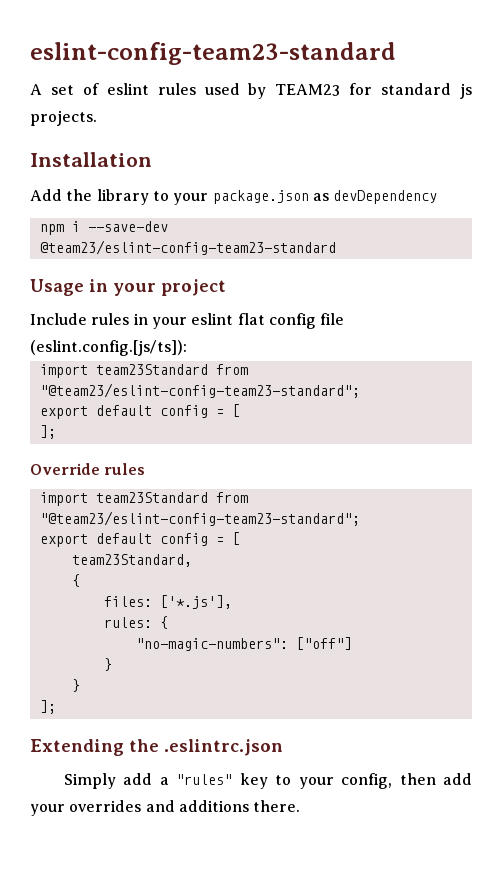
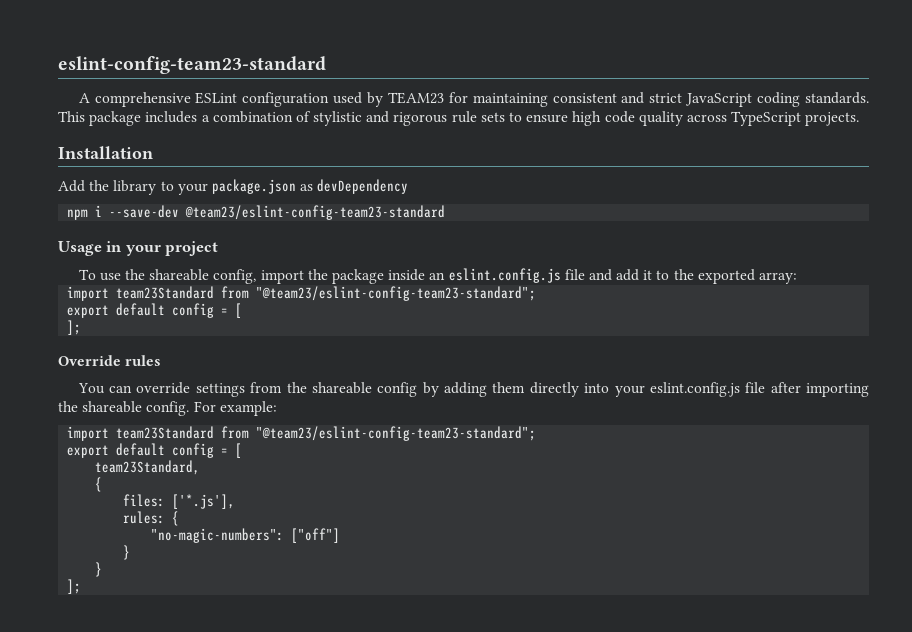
[50,83,472,99] set of eslint rules used by TEAM23 for standard js -> [94,92,869,107] [58,111,802,126] comprehensive ESLint configuration used by TEAM23 for maintaining consistent and strict JavaScript coding standards. This package includes a combination of stylistic and rigorous rule sets to ensure high code quality across TypeScript
[30,313,345,329] [30,340,187,356] Include rules in your eslint flat config file (eslint.config.[js/ts]): -> [78,268,797,284] To use the shareable config, import the package inside an eslint.config.js file and add it to the exported array:
(146, 469) none -> [77,382,869,397] [58,401,277,416] // You can override settings from the shareable config by adding them directly into your eslint.config.js file after importing the shareable config. For example:
[30,739,283,756] [63,773,473,789] [30,800,301,816] // Extending the .eslintrc.json // Simply add a "rules" key to your config, then add your overrides and additions there. -> (82, 586) none

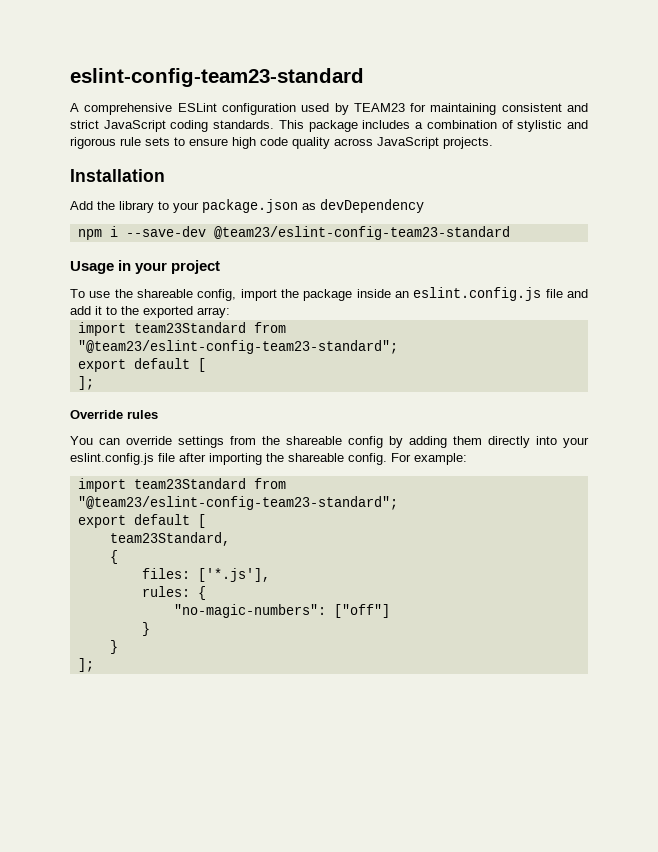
[731,111,802,126] TypeScript -> [377,137,439,149] JavaScript
[172,303,229,318] config = -> (190, 363) none
[172,443,229,458] config = -> (190, 519) none

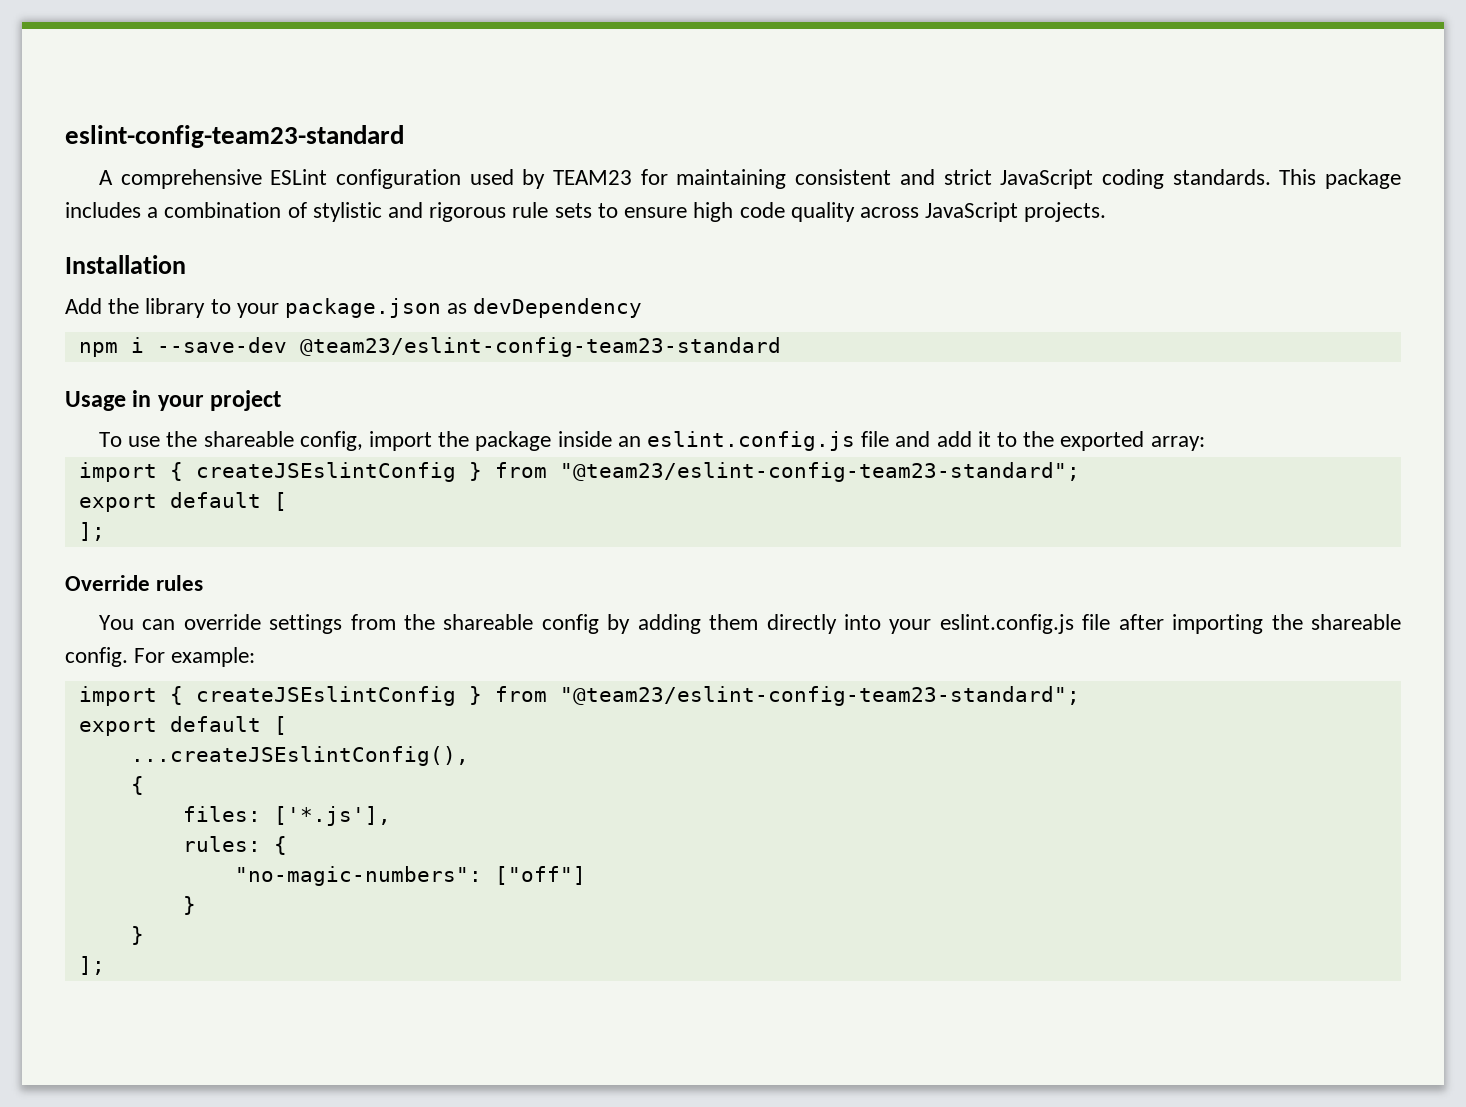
[133,322,246,333] team23Standard -> [169,462,482,482] { createJSEslintConfig }
[133,478,286,489] [77,496,398,510] [77,514,206,528] [109,532,230,546] team23Standard from "@team23/eslint-config-team23-standard"; // export default [ // team23Standard, -> [169,686,1080,706] [78,716,287,736] [130,746,469,766] { createJSEslintConfig } from "@team23/eslint-config-team23-standard"; // export default [ // ...createJSEslintConfig(),

